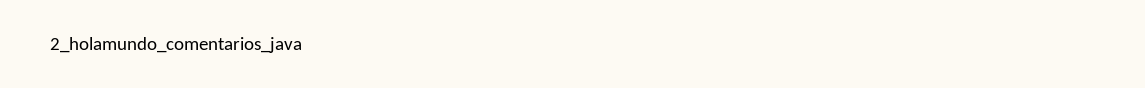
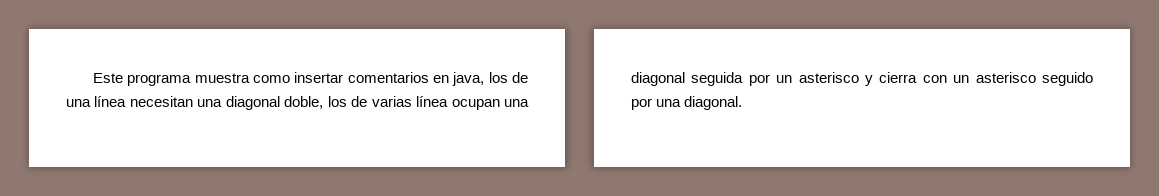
[50,37,302,53] 2_holamundo_comentarios_java -> [92,72,528,86] [66,96,529,110] [631,72,1093,86] [631,96,743,110] Este programa muestra como insertar comentarios en java, los de una línea necesitan una diagonal doble, los de varias línea ocupan una diagonal seguida por un asterisco y cierra con un asterisco seguido por una diagonal.

